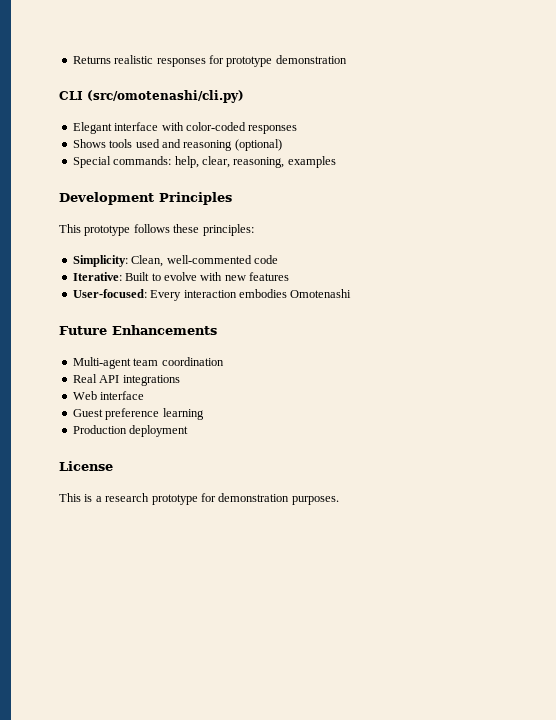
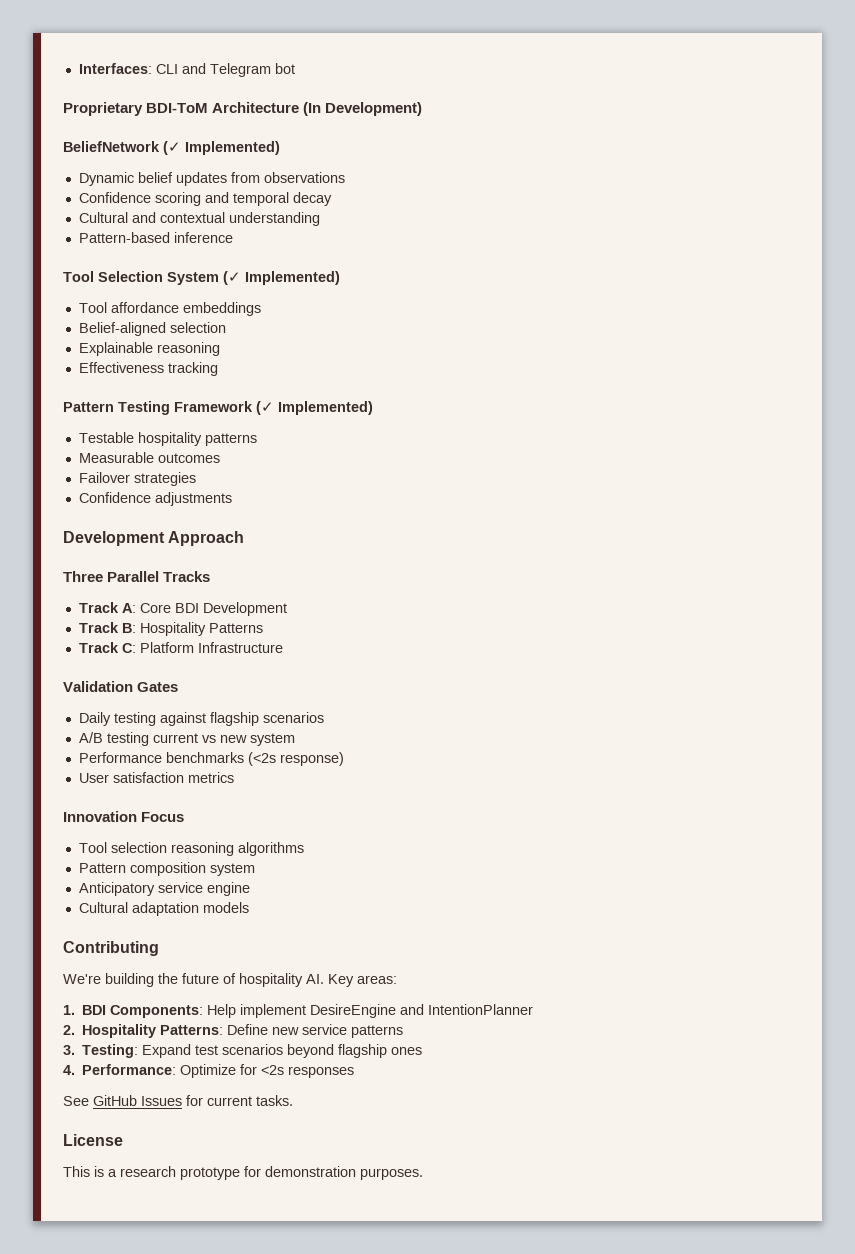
[72,55,347,67] [59,90,244,103] [72,122,298,134] [72,139,282,151] [72,156,336,168] [59,192,232,205] [59,224,254,236] [72,255,278,267] [72,272,289,281] [72,289,352,301] [59,325,217,335] [72,357,224,369] [72,374,180,386] [72,391,145,400] [72,408,204,420] [72,425,189,437] Returns realistic responses for prototype demonstration // CLI (src/omotenashi/cli.py) // Elegant interface with color-coded responses // Shows tools used and reasoning (optional) // Special commands: help, clear, reasoning, examples // Development Principles // This prototype follows these principles: // Simplicity: Clean, well-commented code // Iterative: Built to evolve with new features // User-focused: Every interaction embodies Omotenashi // Future Enhancements // Multi-agent team coordination // Real API integrations // Web interface // Guest preference learning // Production deployment -> [78,63,295,77] [63,102,423,116] [63,141,280,155] [78,172,345,186] [78,192,332,206] [78,212,320,226] [78,232,233,243] [63,271,340,285] [78,302,261,316] [78,322,226,336] [78,342,220,356] [78,362,218,376] [63,401,373,415] [78,432,257,446] [78,452,220,463] [78,472,196,486] [78,492,232,506] [63,531,245,546] [63,571,211,582] [78,602,287,616] [78,622,263,636] [78,642,283,653] [63,681,179,692] [78,712,324,726] [78,732,295,746] [78,752,344,766] [78,772,234,783] [63,811,185,822] [78,842,304,856] [78,862,255,876] [78,882,250,896] [78,902,249,916] [63,941,159,956] [63,973,397,987] [63,1004,534,1018] [63,1024,404,1038] [63,1044,423,1058] [63,1064,355,1078] [63,1095,293,1106] Interfaces: CLI and Telegram bot // Proprietary BDI-ToM Architecture (In Development) // BeliefNetwork (✓ Implemented) // Dynamic belief updates from observations // Confidence scoring and temporal decay // Cultural and contextual understanding // Pattern-based inference // Tool Selection System (✓ Implemented) // Tool affordance embeddings // Belief-aligned selection // Explainable reasoning // Effectiveness tracking // Pattern Testing Framework (✓ Implemented) // Testable hospitality patterns // Measurable outcomes // Failover strategies // Confidence adjustments // Development Approach // Three Parallel Tracks // Track A: Core BDI Development // Track B: Hospitality Patterns // Track C: Platform Infrastructure // Validation Gates // Daily testing against flagship scenarios // A/B testing current vs new system // Performance benchmarks (<2s response) // User satisfaction metrics // Innovation Focus // Tool selection reasoning algorithms // Pattern composition system // Anticipatory service engine // Cultural adaptation models // Contributing // We're building the future of hospitality AI. Key areas: // 1. BDI Components: Help implement DesireEngine and IntentionPlanner // 2. Hospitality Patterns: Define new service patterns // 3. Testing: Expand test scenarios beyond flagship ones // 4. Performance: Optimize for <2s responses // See GitHub Issues for current tasks.

